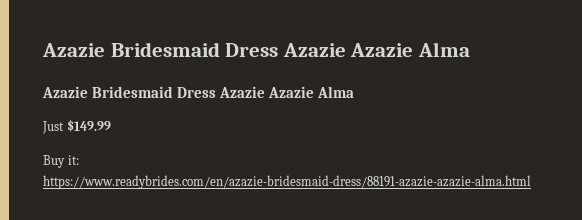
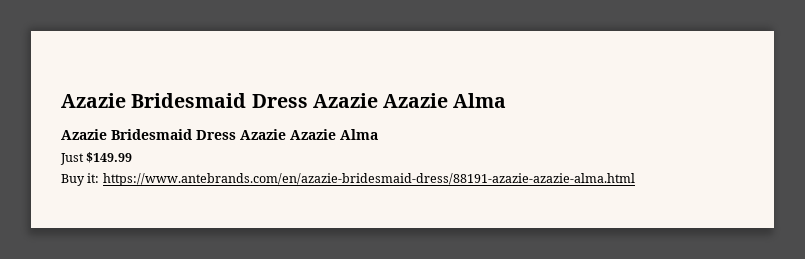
[43,175,531,189] https://www.readybrides.com/en/azazie-bridesmaid-dress/88191-azazie-azazie-alma.html -> [102,173,635,186] https://www.antebrands.com/en/azazie-bridesmaid-dress/88191-azazie-azazie-alma.html

